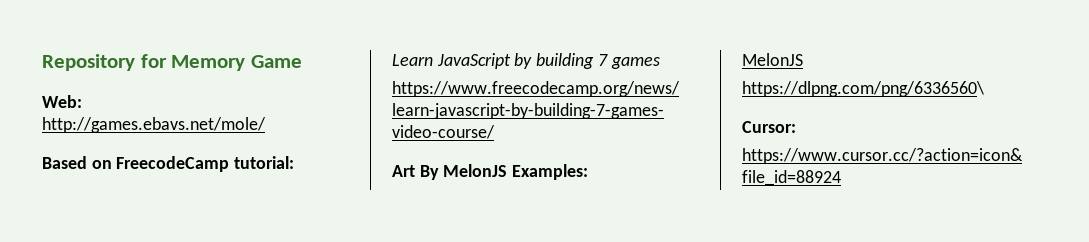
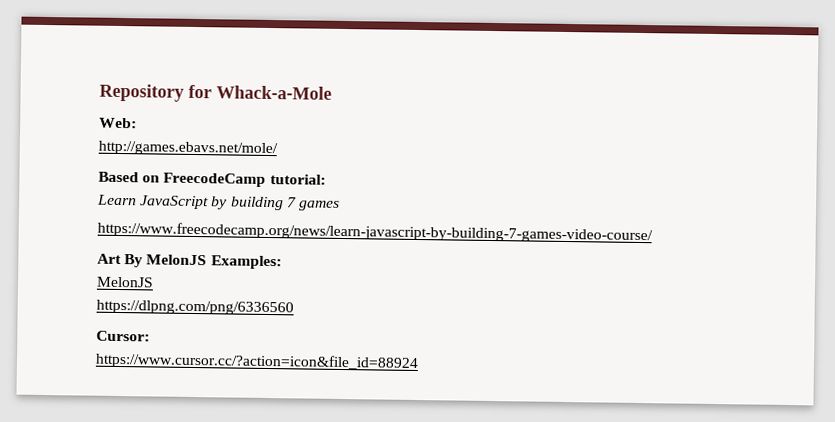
[171,55,302,71] Memory Game -> [216,85,332,100] Whack-a-Mole
[742,81,984,97] https://dlpng.com/png/6336560\ -> [96,299,294,316] https://dlpng.com/png/6336560

